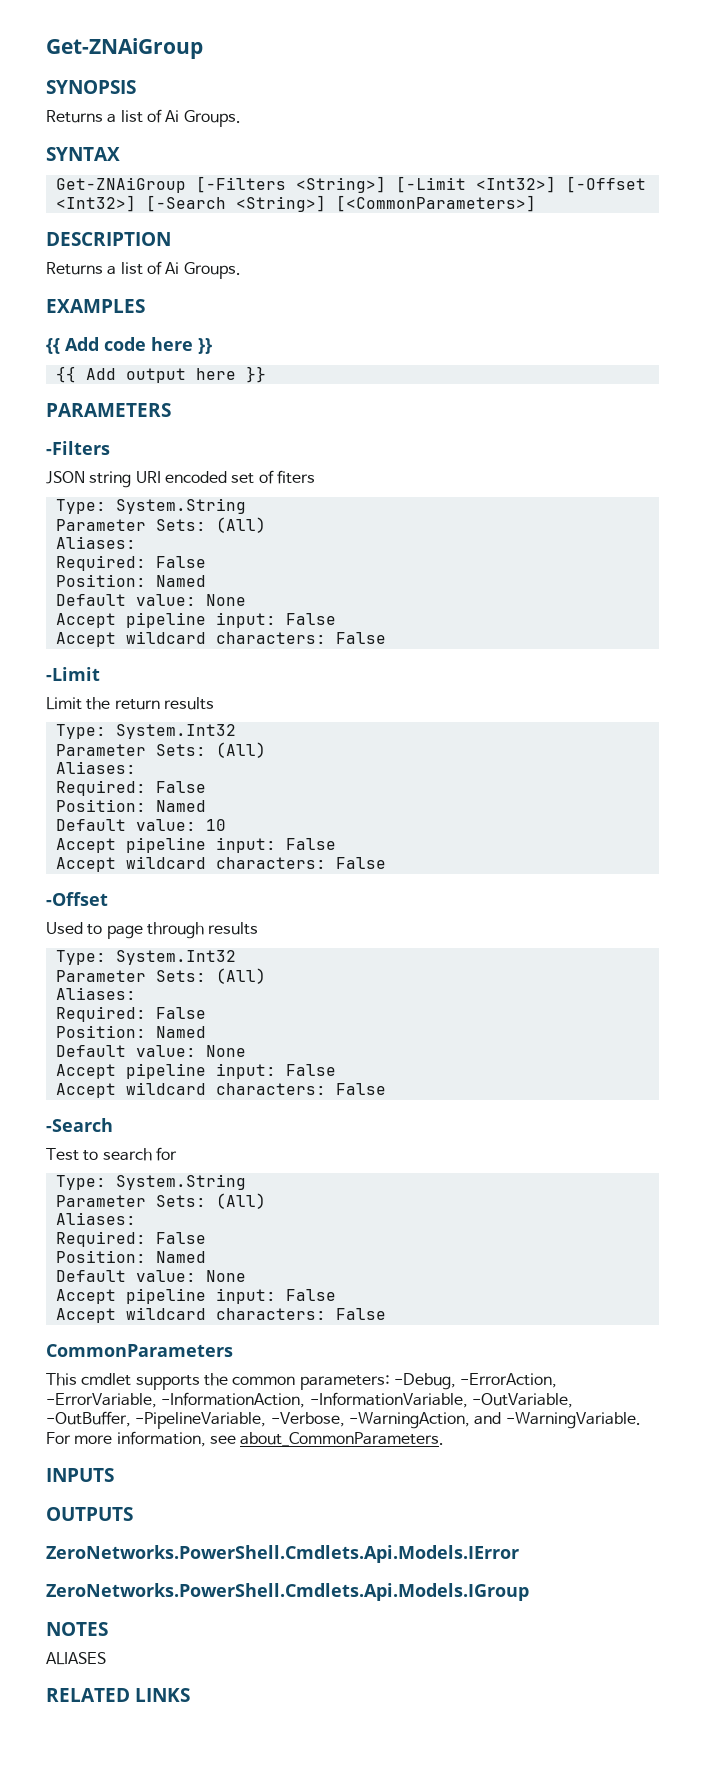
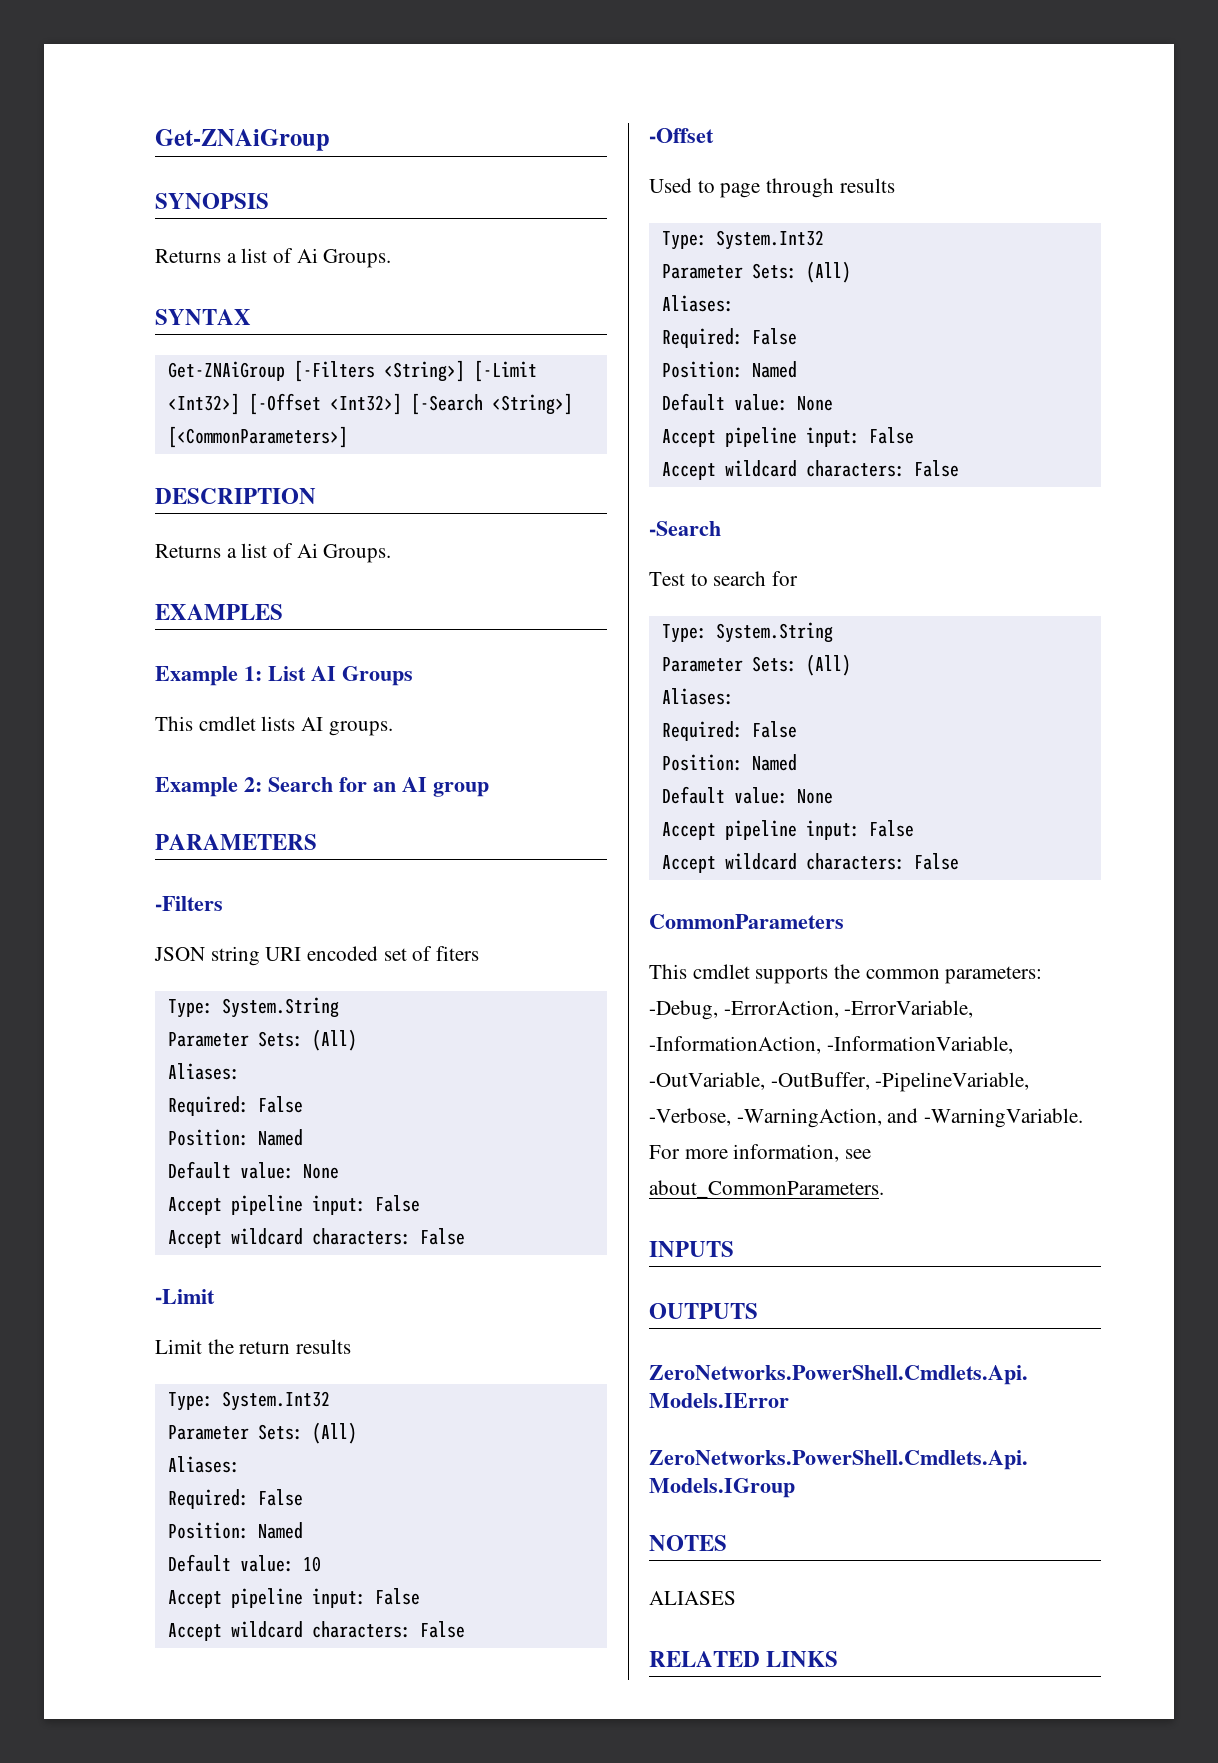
[46,337,212,354] [55,366,266,383] {{ Add code here }} // {{ Add output here }} -> [155,666,413,686] [155,716,393,736] [155,777,489,797] Example 1: List AI Groups // This cmdlet lists AI groups. // Example 2: Search for an AI group

